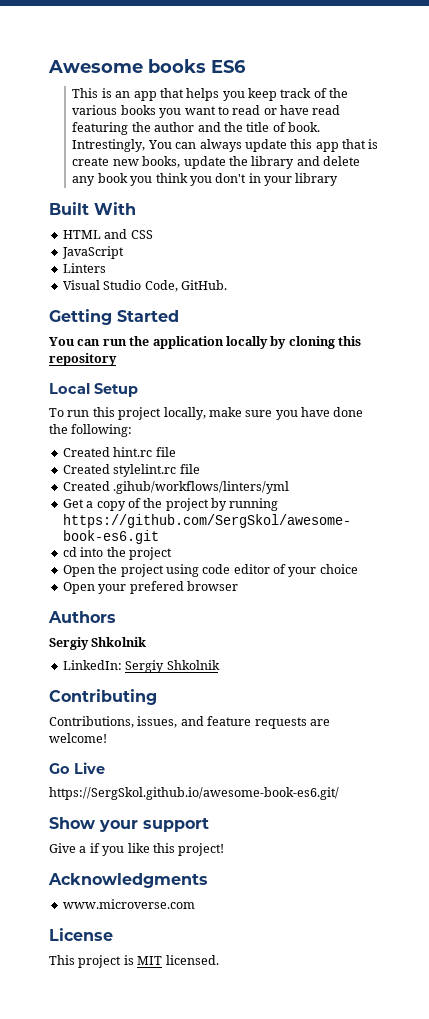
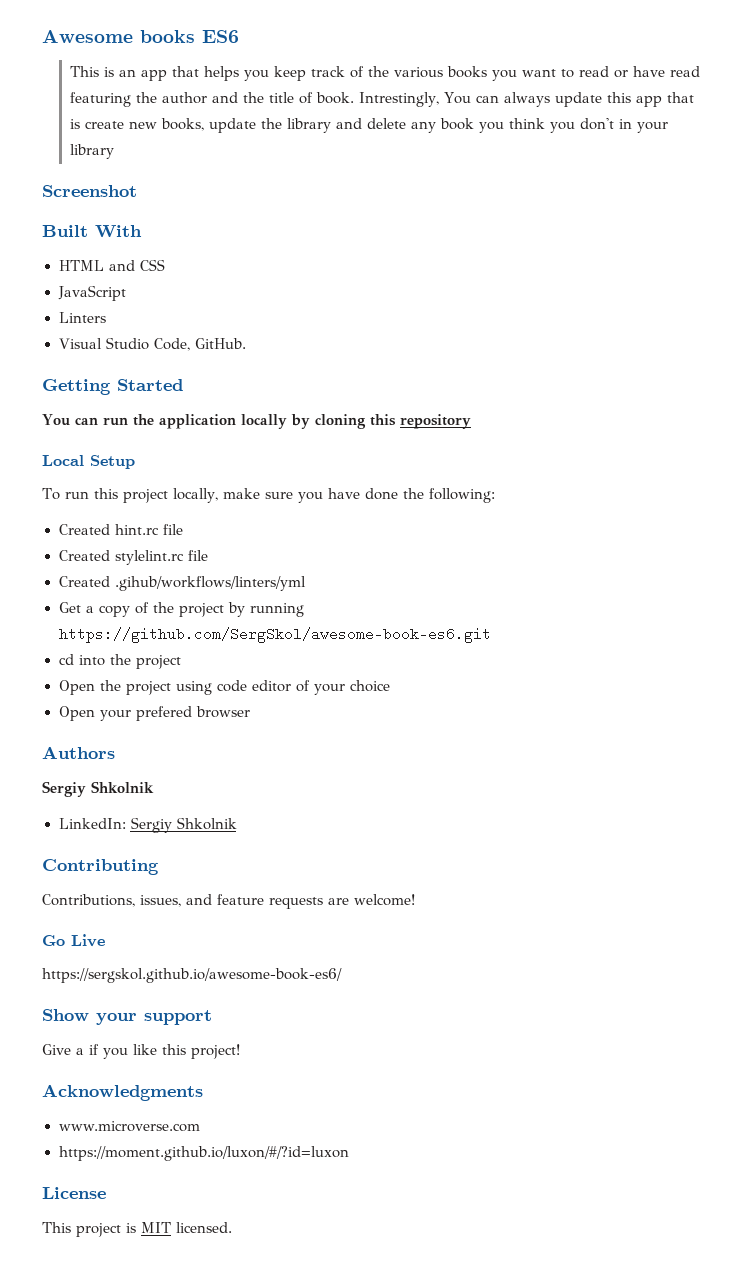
(339, 179) none -> [42,185,137,197] // Screenshot
[49,787,339,800] https://SergSkol.github.io/awesome-book-es6.git/ -> [42,968,342,983] https://sergskol.github.io/awesome-book-es6/
(195, 904) none -> [58,1146,349,1161] // https://moment.github.io/luxon/#/?id=luxon

